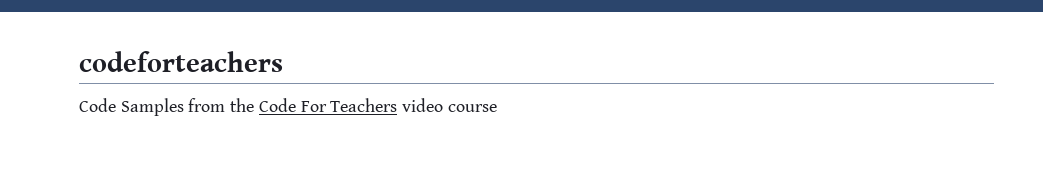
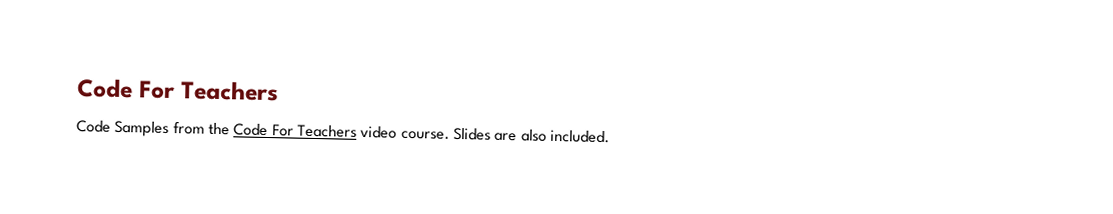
[79,51,283,72] codeforteachers -> [77,78,279,102] Code For Teachers
[447,104,497,112] course -> [400,127,610,144] course. Slides are also included.

